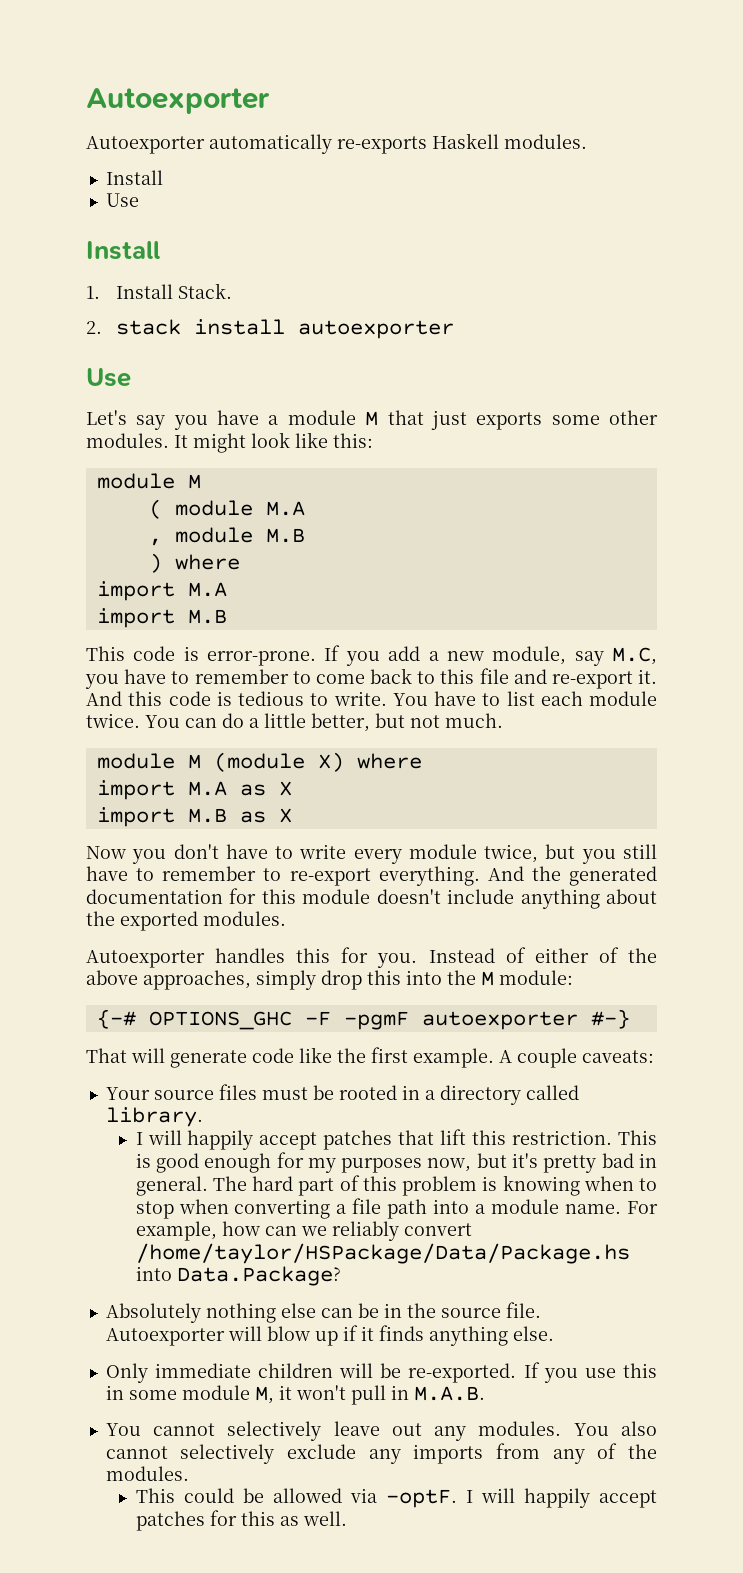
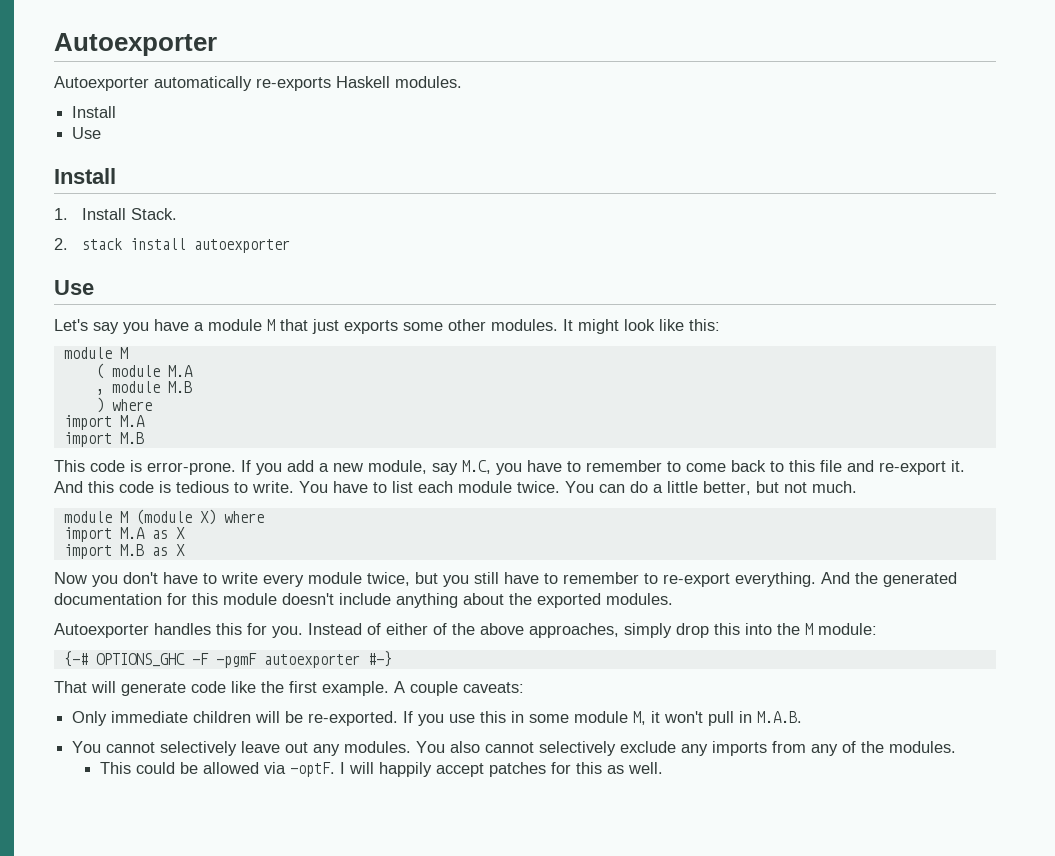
[105,1084,579,1105] [105,1107,203,1127] [135,1129,657,1150] [135,1152,657,1173] [135,1175,657,1196] [135,1198,659,1219] [135,1221,472,1241] [135,1243,630,1264] [135,1266,341,1286] [105,1302,541,1323] [105,1325,554,1346] // Your source files must be rooted in a directory called library. // I will happily accept patches that lift this restriction. This is good enough for my purposes now, but it's pretty bad in general. The hard part of this problem is knowing when to stop when converting a file path into a module name. For example, how can we reliably convert /home/taylor/HSPackage/Data/Package.hs into Data.Package? // Absolutely nothing else can be in the source file. Autoexporter will blow up if it finds anything else. -> (524, 687) none

